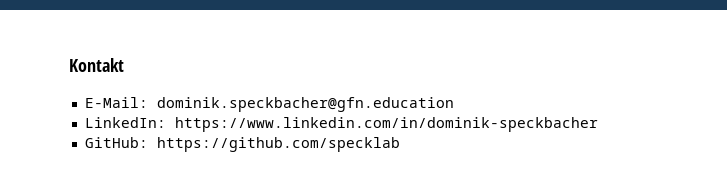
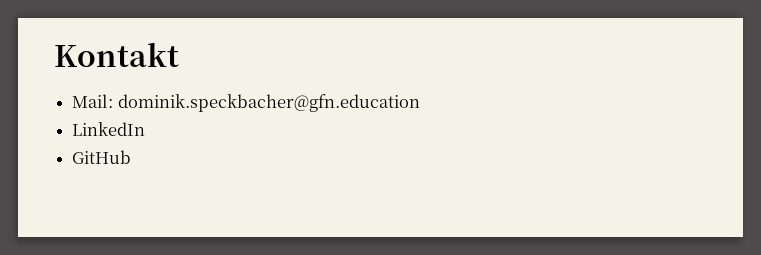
[84,97,148,108] E-Mail: -> [72,94,114,108] Mail:
[84,117,598,132] [84,137,400,152] LinkedIn: https://www.linkedin.com/in/dominik-speckbacher // GitHub: https://github.com/specklab -> [72,122,146,136] [72,150,132,164] LinkedIn // GitHub

